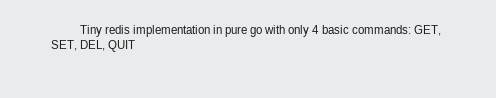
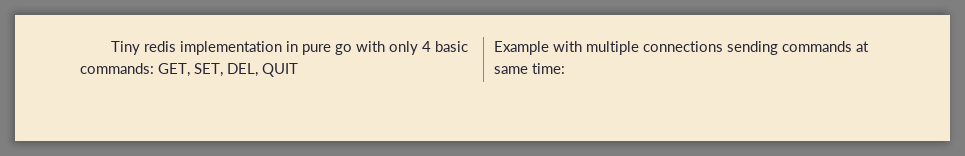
(136, 46) none -> [494,41,869,55] [494,63,565,74] // Example with multiple connections sending commands at same time:

